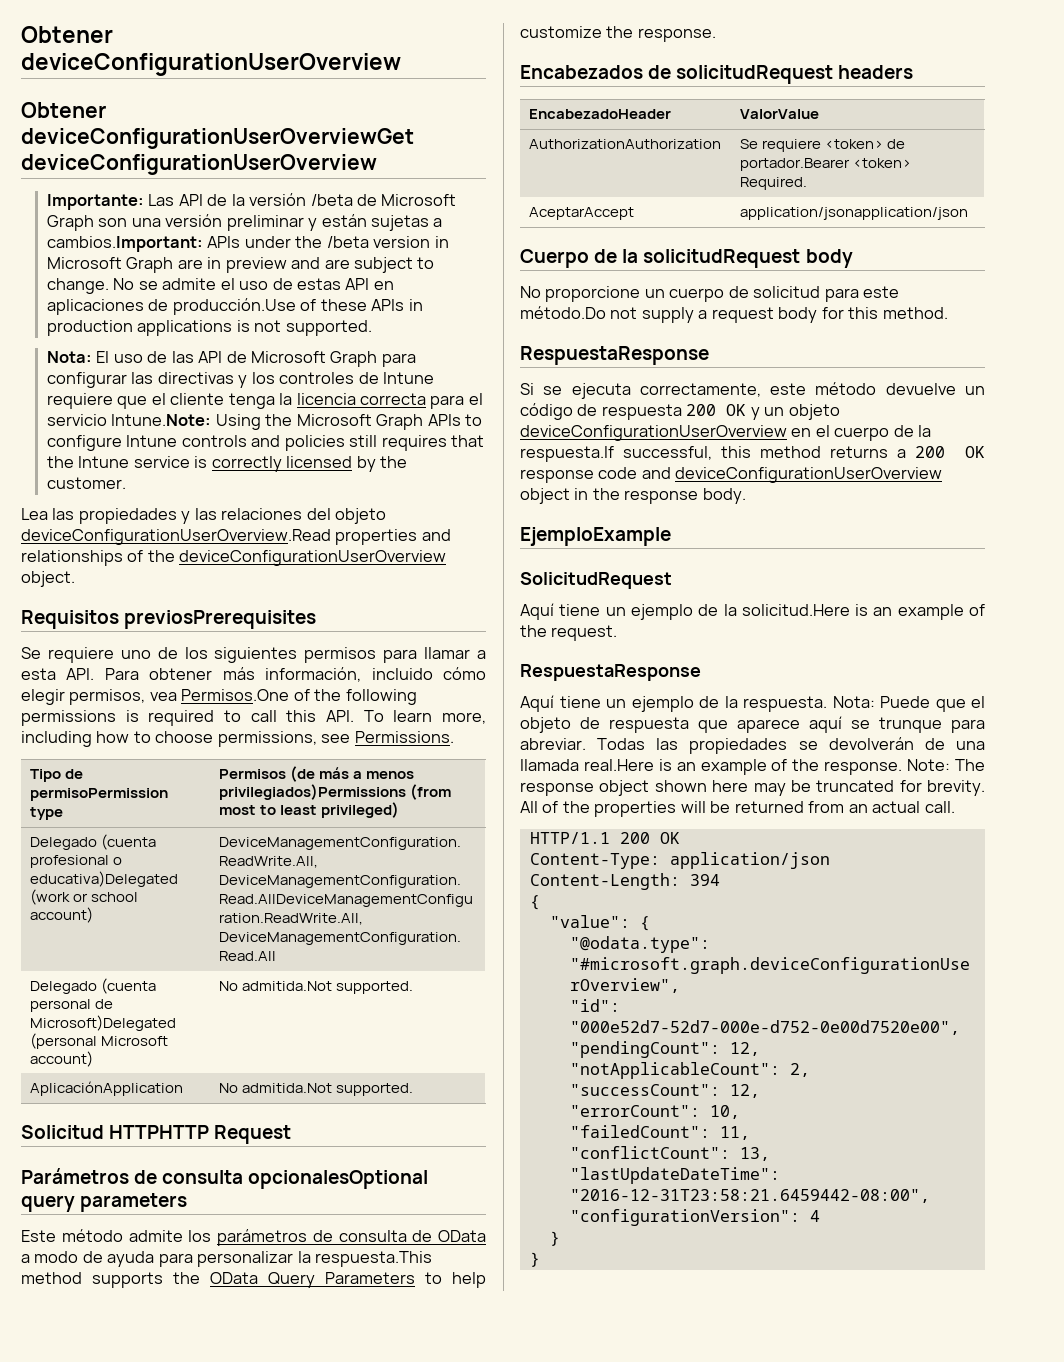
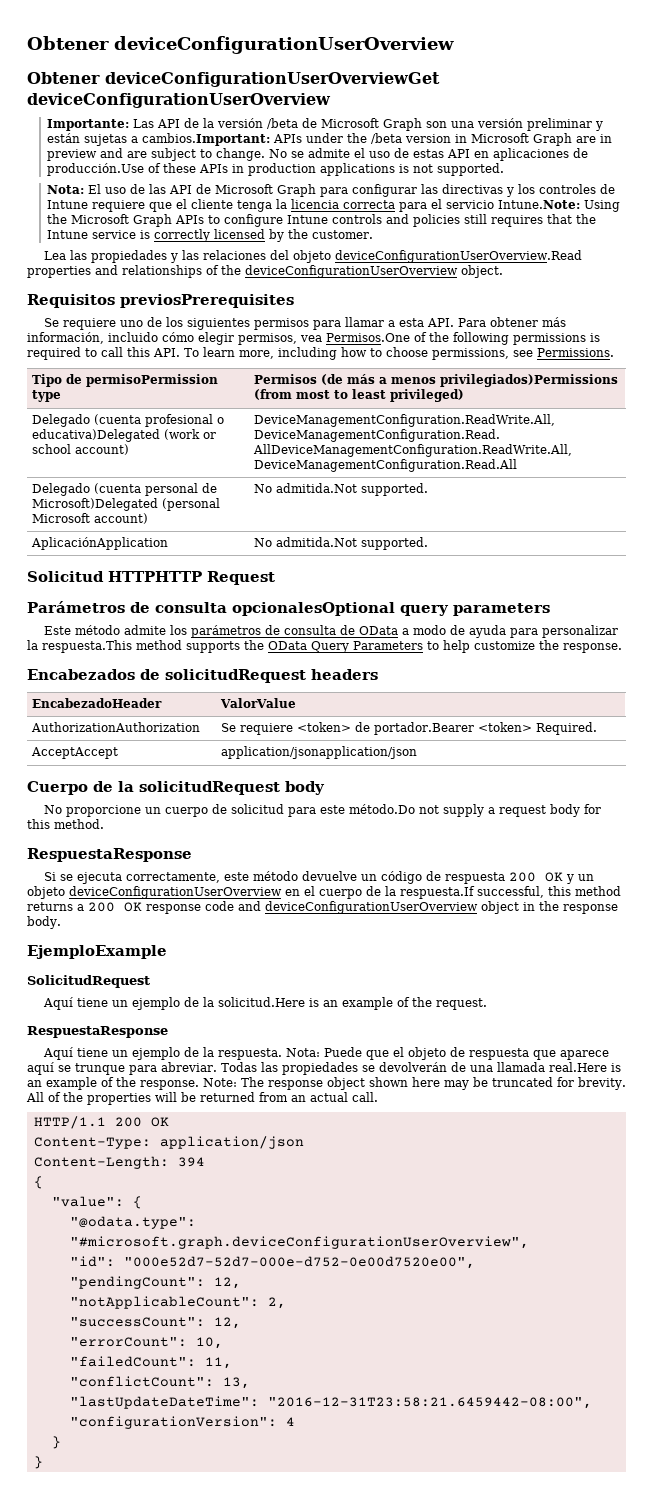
[529,207,635,220] AceptarAccept -> [31,747,119,759] AcceptAccept

